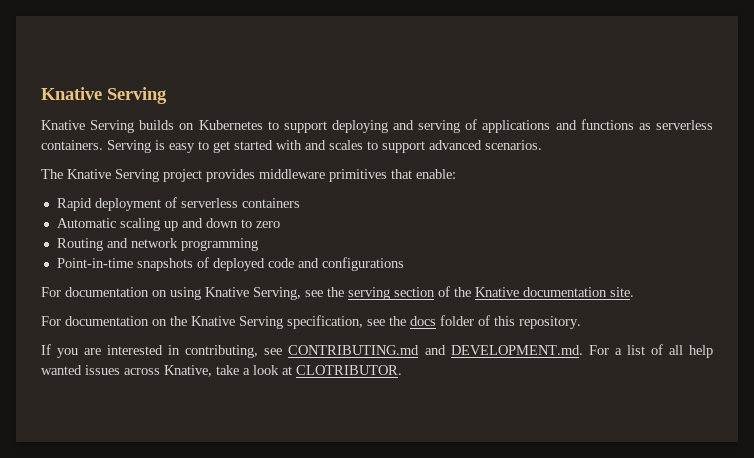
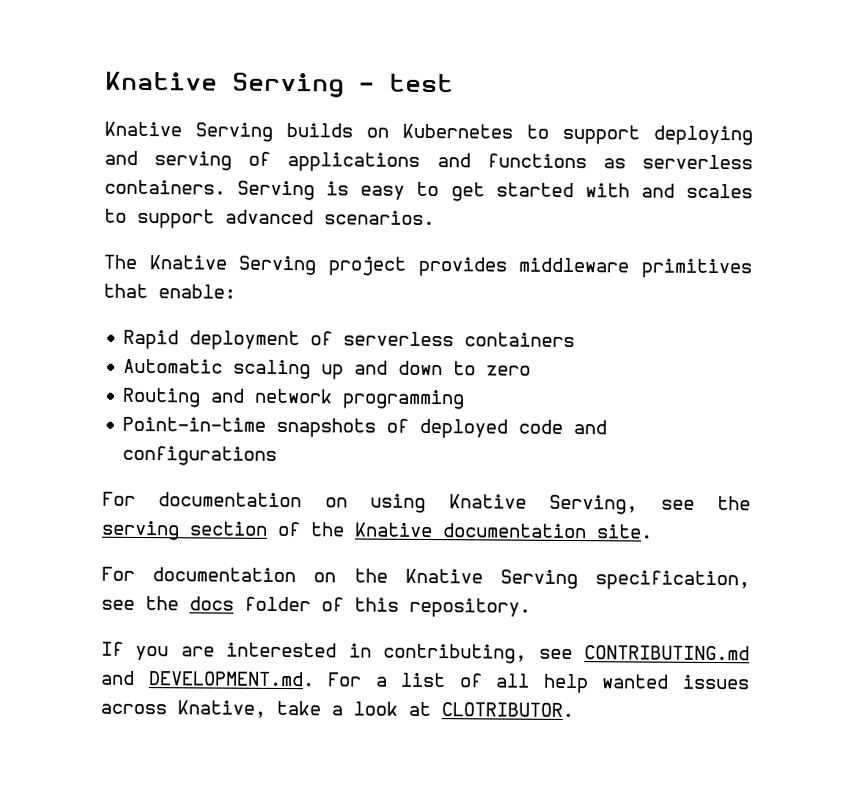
[41,87,167,104] Knative Serving -> [105,71,454,98] Knative Serving - test

